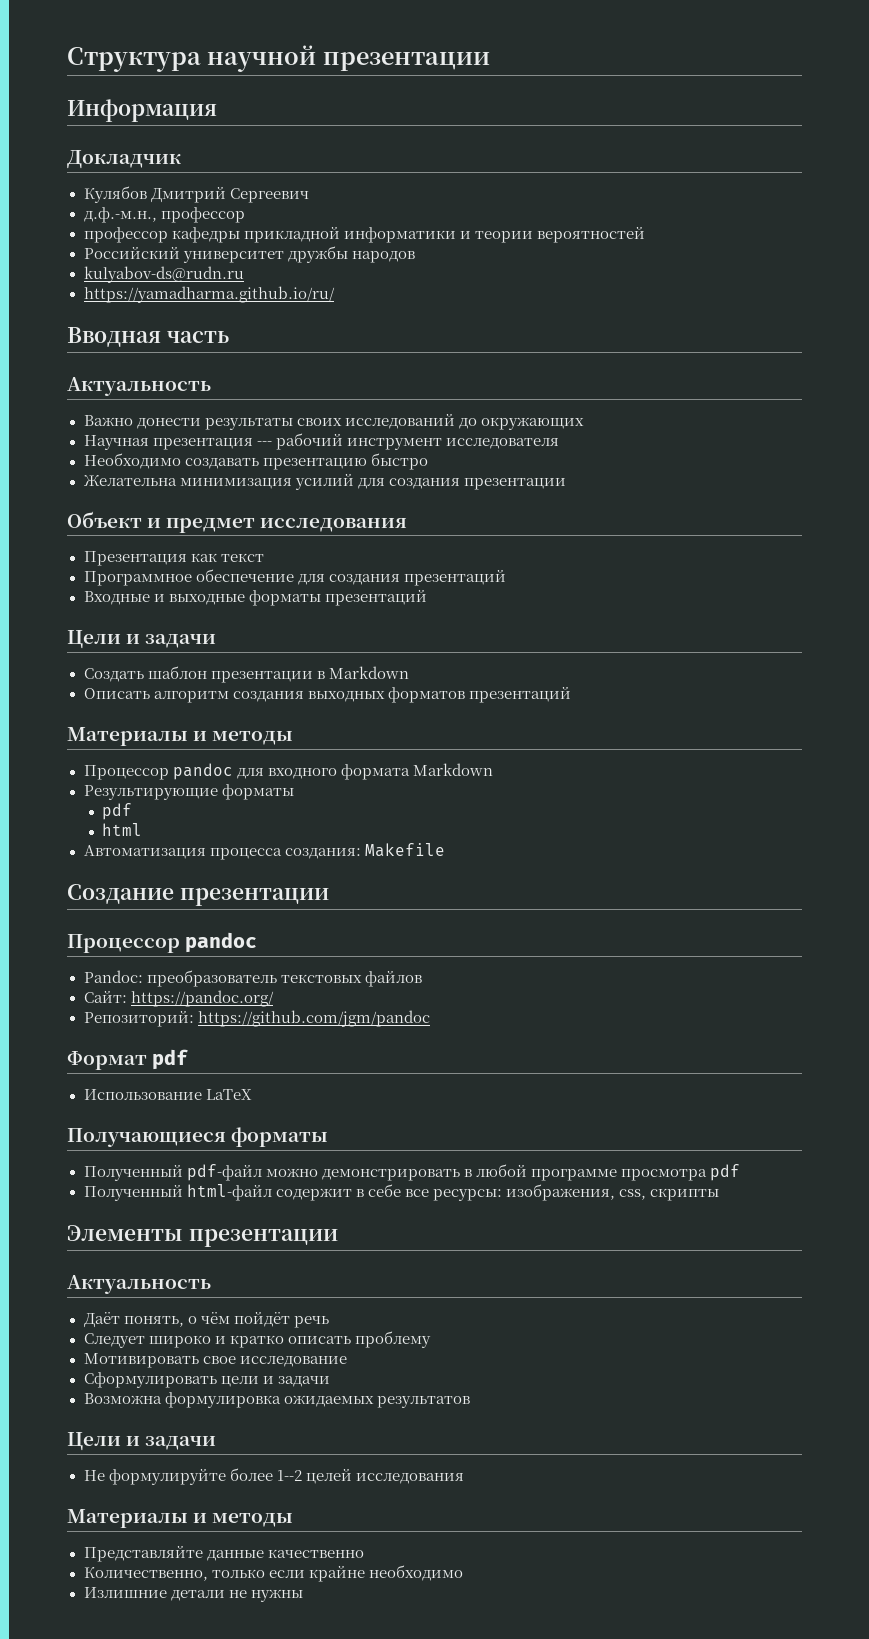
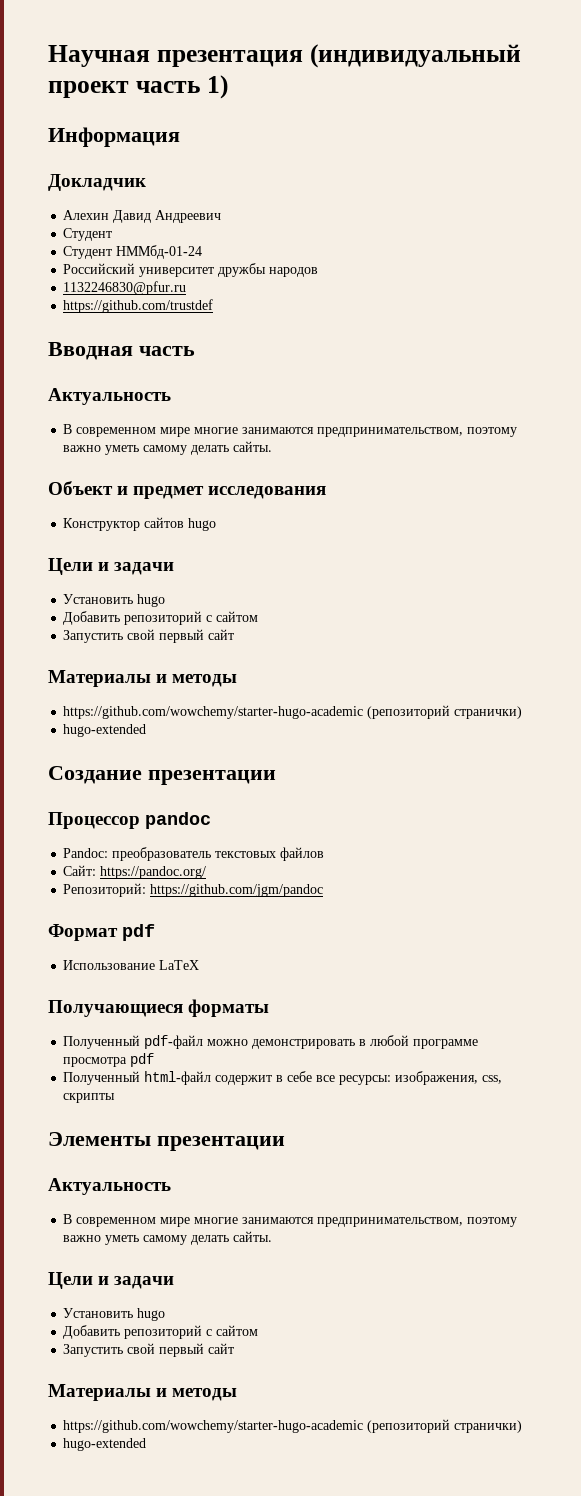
[67,45,490,72] [67,99,217,122] [67,150,181,169] [83,186,309,203] [83,207,245,223] [83,226,645,243] Структура научной презентации // Информация // Докладчик // Кулябов Дмитрий Сергеевич // д.ф.-м.н., профессор // профессор кафедры прикладной информатики и теории вероятностей -> [48,44,521,68] [48,75,228,99] [48,127,180,147] [48,174,146,191] [63,210,222,223] [63,228,113,241] [63,245,203,259] Научная презентация (индивидуальный проект часть 1) // Информация // Докладчик // Алехин Давид Андреевич // Студент // Студент НММбд-01-24
[83,266,244,283] [83,286,335,303] kulyabov-ds@rudn.ru // https://yamadharma.github.io/ru/ -> [63,281,187,295] [63,299,214,313] 1132246830@pfur.ru // https://github.com/trustdef
[83,413,584,430] [83,433,559,450] [83,453,428,470] [83,473,566,490] [67,511,408,533] [83,551,264,566] [83,569,506,586] [83,589,427,606] [67,630,217,649] [83,666,409,683] [83,686,571,703] [67,727,294,746] [83,763,493,780] [83,784,294,800] [102,803,133,820] [102,823,143,836] [83,843,445,860] Важно донести результаты своих исследований до окружающих // Научная презентация --- рабочий инструмент исследователя // Необходимо создавать презентацию быстро // Желательна минимизация усилий для создания презентации // Объект и предмет исследования // Презентация как текст // Программное обеспечение для создания презентаций // Входные и выходные форматы презентаций // Цели и задачи // Создать шаблон презентации в Markdown // Описать алгоритм создания выходных форматов презентаций // Материалы и методы // Процессор pandoc для входного формата Markdown // Результирующие форматы // pdf // html // Автоматизация процесса создания: Makefile -> [63,424,518,437] [63,441,273,455] [48,481,327,499] [63,517,217,531] [48,558,175,575] [63,594,166,607] [63,611,259,625] [63,629,235,643] [48,670,238,687] [63,705,523,719] [63,724,147,737] В современном мире многие занимаются предпринимательством, поэтому важно уметь самому делать сайты. // Объект и предмет исследования // Конструктор сайтов hugo // Цели и задачи // Установить hugo // Добавить репозиторий с сайтом // Запустить свой первый сайт // Материалы и методы // https://github.com/wowchemy/starter-hugo-academic (репозиторий странички) // hugo-extended
[83,1311,329,1328] [83,1331,431,1348] [83,1353,347,1368] [83,1372,330,1388] [83,1392,470,1408] [67,1432,217,1451] [83,1468,464,1485] [67,1509,294,1528] [83,1545,364,1562] [83,1565,463,1582] [83,1587,303,1602] Даёт понять, о чём пойдёт речь // Следует широко и кратко описать проблему // Мотивировать свое исследование // Сформулировать цели и задачи // Возможна формулировка ожидаемых результатов // Цели и задачи // Не формулируйте более 1--2 целей исследования // Материалы и методы // Представляйте данные качественно // Количественно, только если крайне необходимо // Излишние детали не нужны -> [63,1214,518,1227] [63,1231,273,1245] [48,1272,175,1289] [63,1308,166,1321] [63,1325,259,1339] [63,1343,235,1357] [48,1384,238,1401] [63,1419,523,1433] [63,1438,147,1451] В современном мире многие занимаются предпринимательством, поэтому важно уметь самому делать сайты. // Цели и задачи // Установить hugo // Добавить репозиторий с сайтом // Запустить свой первый сайт // Материалы и методы // https://github.com/wowchemy/starter-hugo-academic (репозиторий странички) // hugo-extended

